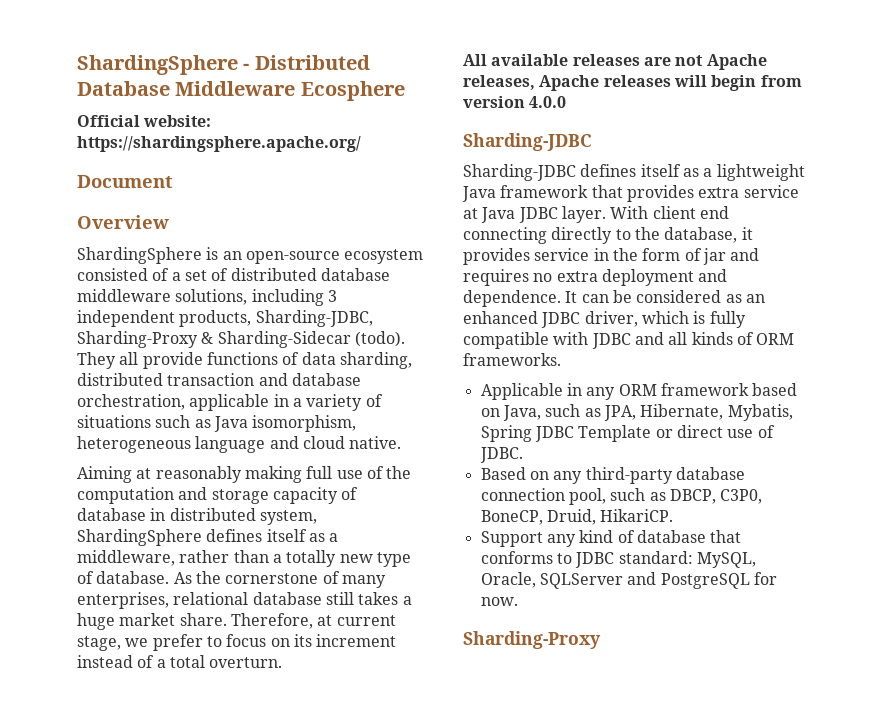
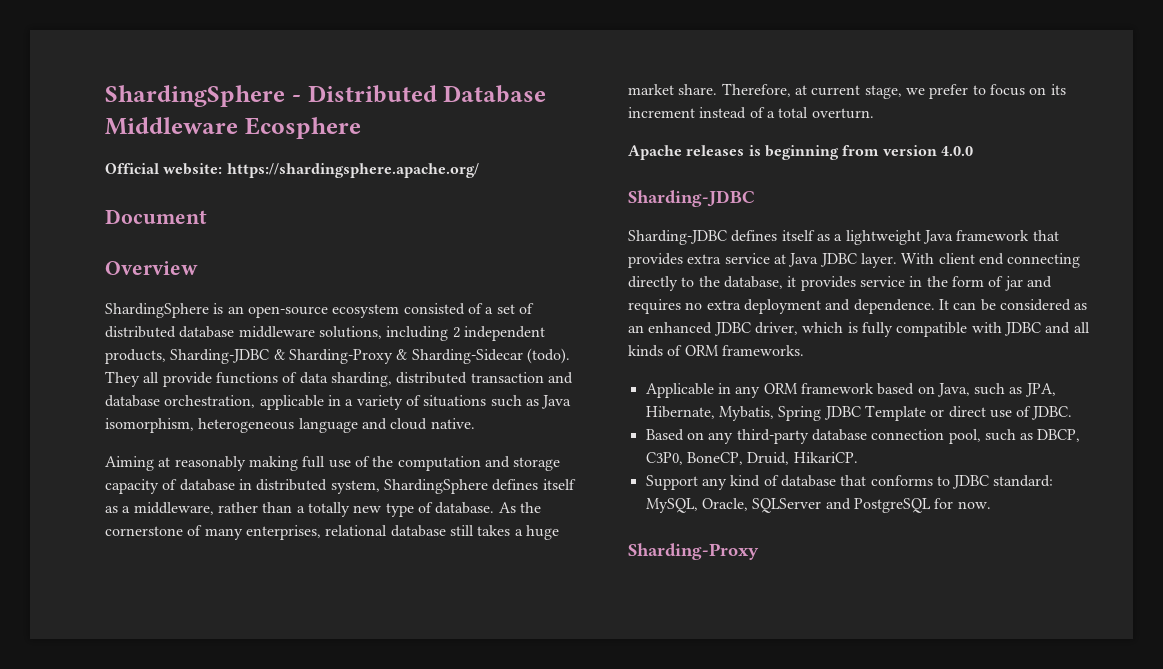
[327,290,337,302] 3 -> [452,327,460,338] 2
[255,310,373,327] Sharding-JDBC, -> [170,349,285,364] Sharding-JDBC &
[463,54,767,70] [463,75,757,91] All available releases are not Apache releases, Apache releases will begin -> [628,145,839,160] Apache releases is beginning

